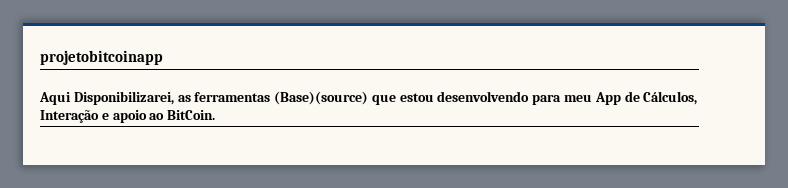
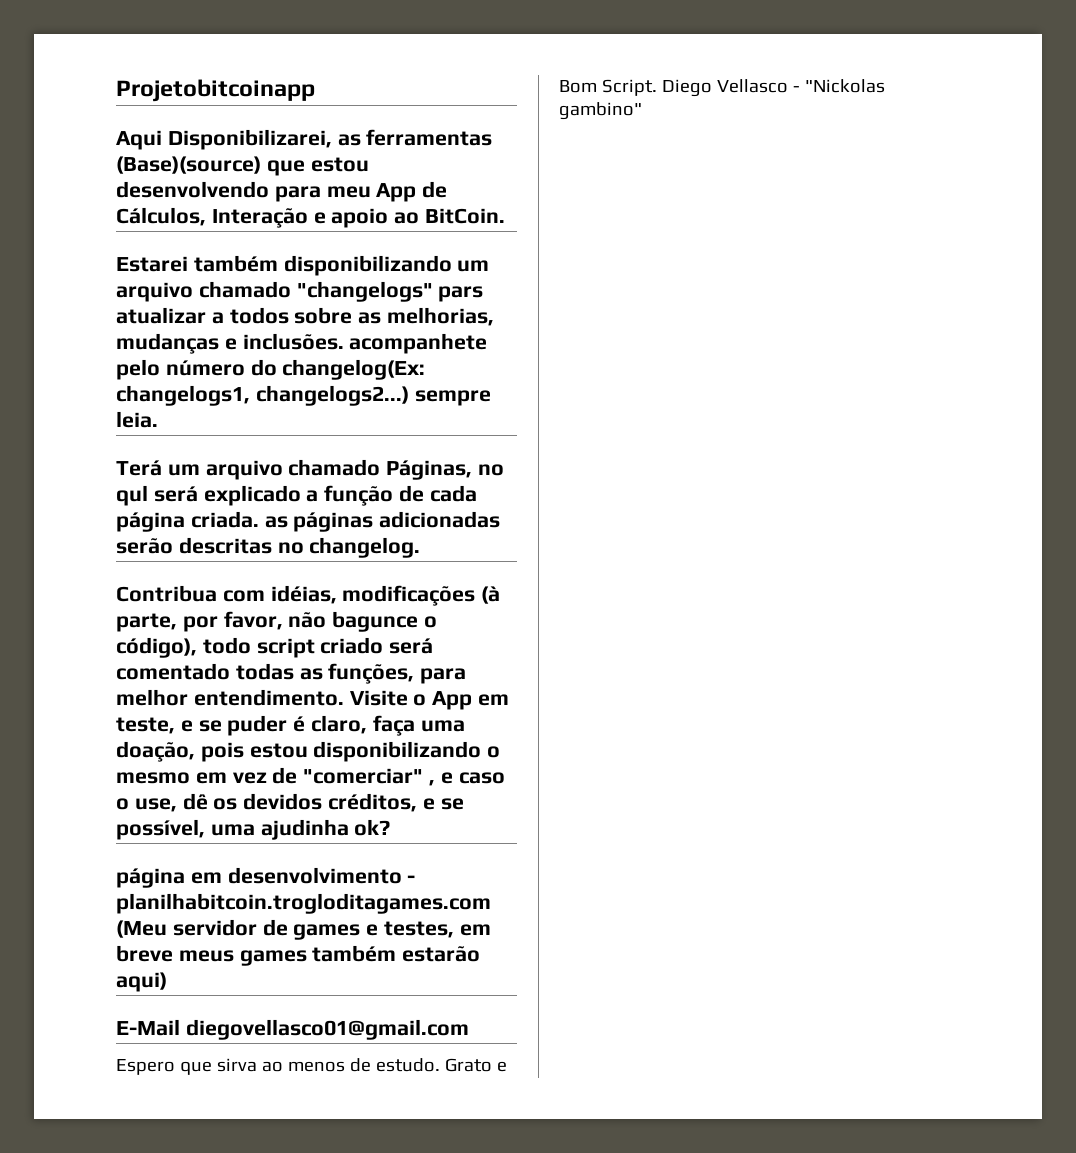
[40,50,163,65] projetobitcoinapp -> [116,79,315,102] Projetobitcoinapp
(216, 115) none -> [116,255,490,276] [116,281,484,302] [116,307,495,326] [116,333,488,354] [116,359,426,380] [116,385,491,406] [116,411,158,428] [116,459,505,480] [116,485,477,506] [116,511,501,532] [116,537,421,558] [116,585,501,606] [116,611,438,632] [116,637,434,658] [116,663,467,684] [116,689,510,710] [116,715,465,736] [116,741,501,762] [116,767,505,786] [116,793,464,812] [116,819,391,840] [116,867,416,888] [116,893,491,914] [116,919,491,940] [116,945,481,966] [116,972,167,992] [116,1019,469,1040] [116,1058,507,1075] [559,79,885,97] [559,102,642,120] // Estarei também disponibilizando um arquivo chamado "changelogs" pars atualizar a todos sobre as melhorias, mudanças e inclusões. acompanhete pelo número do changelog(Ex: changelogs1, changelogs2...) sempre leia. // Terá um arquivo chamado Páginas, no qul será explicado a função de cada página criada. as páginas adicionadas serão descritas no changelog. // Contribua com idéias, modificações (à parte, por favor, não bagunce o código), todo script criado será comentado todas as funções, para melhor entendimento. Visite o App em teste, e se puder é claro, faça uma doação, pois estou disponibilizando o mesmo em vez de "comerciar" , e caso o use, dê os devidos créditos, e se possível, uma ajudinha ok? // página em desenvolvimento - planilhabitcoin.trogloditagames.com (Meu servidor de games e testes, em breve meus games também estarão aqui) // E-Mail diegovellasco01@gmail.com // Espero que sirva ao menos de estudo. Grato e Bom Script. Diego Vellasco - "Nickolas gambino"

